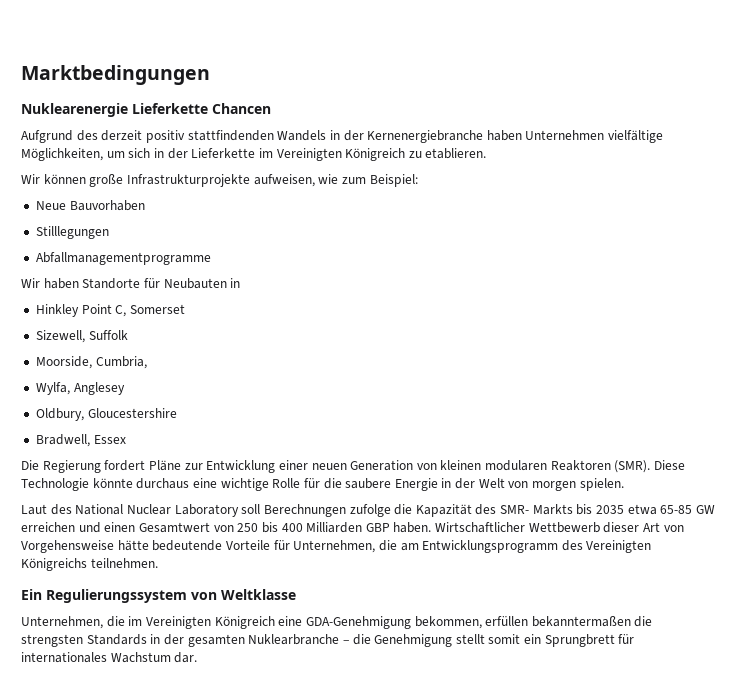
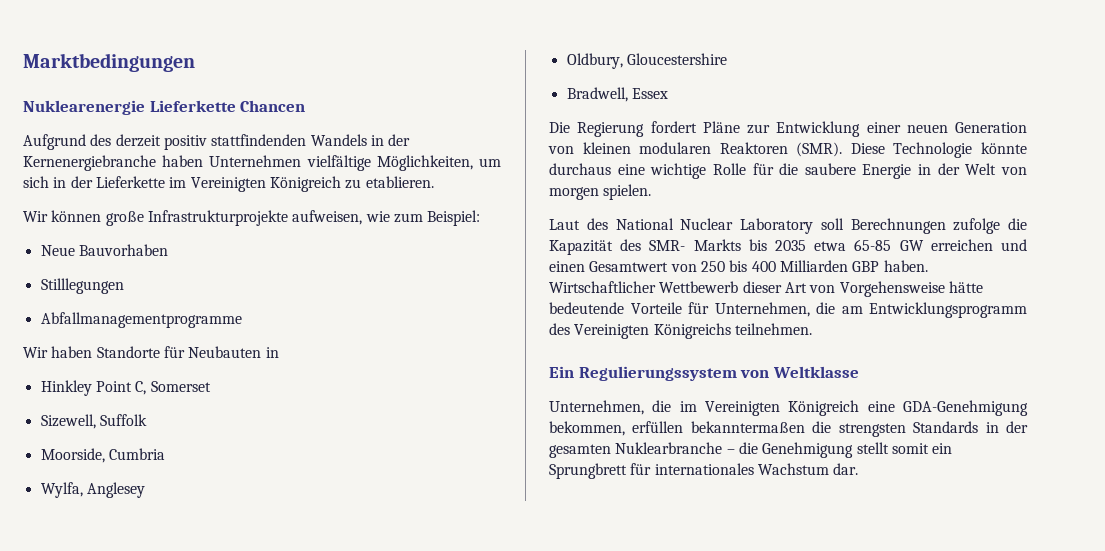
[95,356,147,369] Cumbria, -> [108,448,165,460] Cumbria

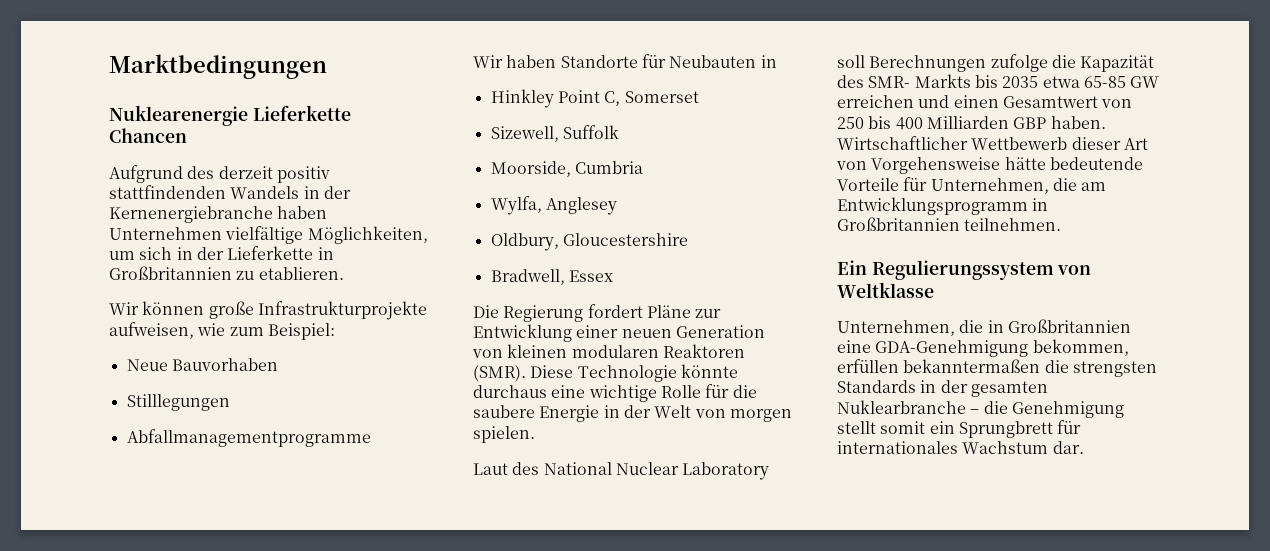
[169,176,341,192] im Vereinigten Königreich -> [317,247,334,260] [109,266,232,280] in Großbritannien
[549,323,731,339] des Vereinigten Königreichs -> [1032,198,1049,211] [837,217,960,231] in Großbritannien
[679,400,860,416] im Vereinigten Königreich -> [987,319,1131,333] in Großbritannien

